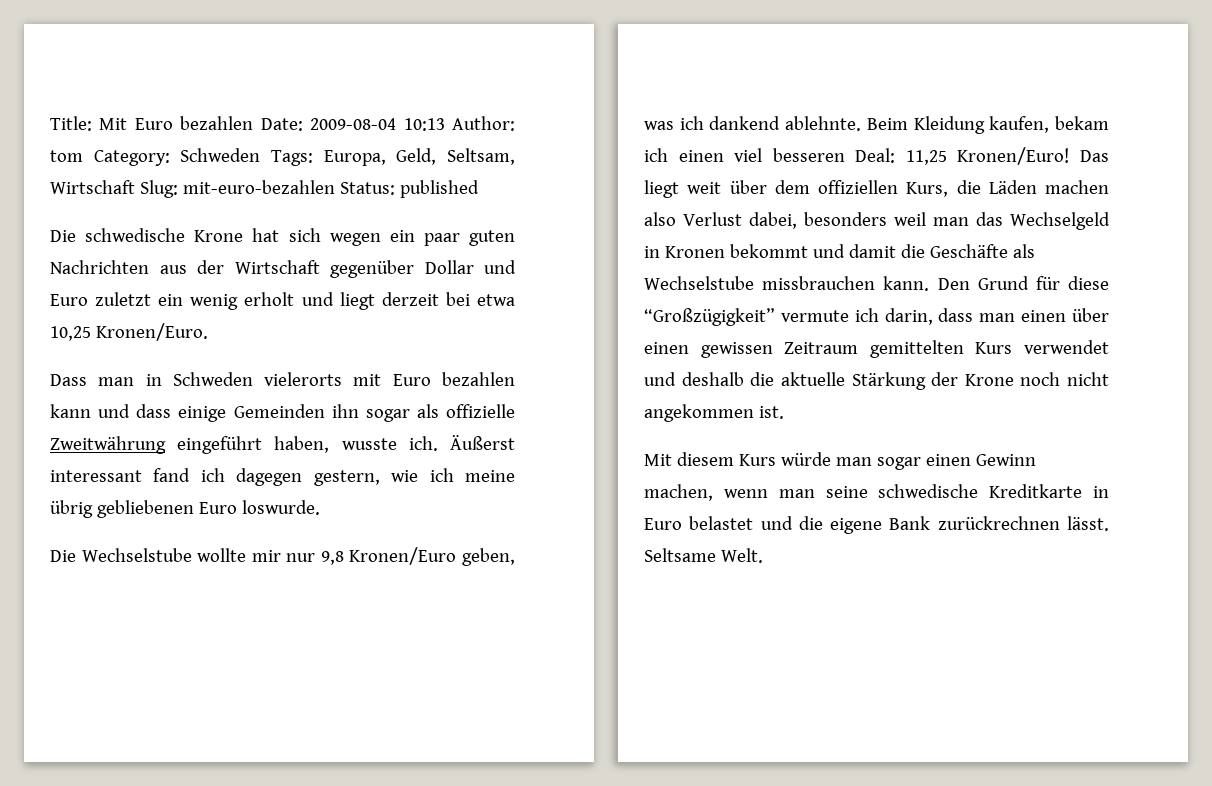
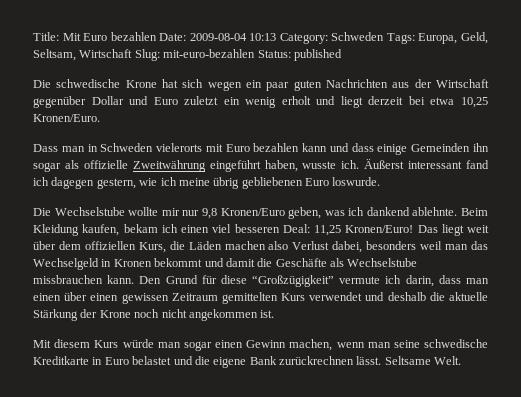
[452,116,515,131] [50,150,83,162] Author: tom -> (277, 37) none

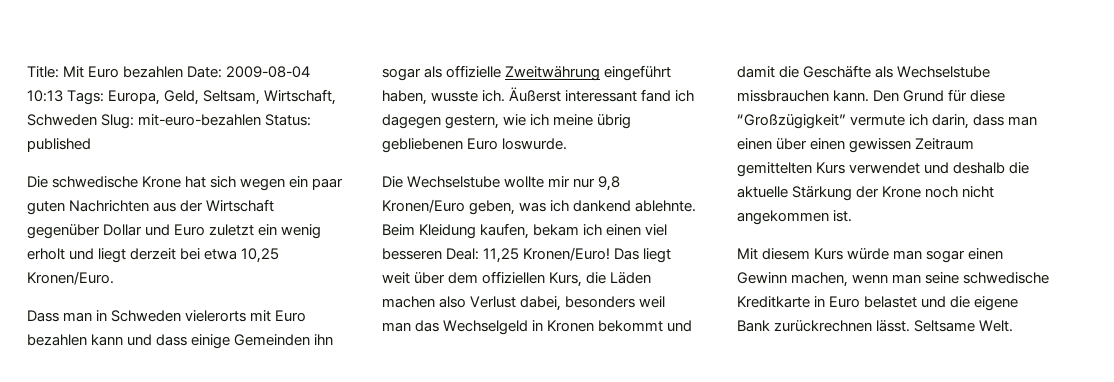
[279,32,385,44] Category: Schweden -> (63, 96) none
[79,49,133,58] Wirtschaft -> [264,89,337,105] [27,114,97,126] Wirtschaft, Schweden

